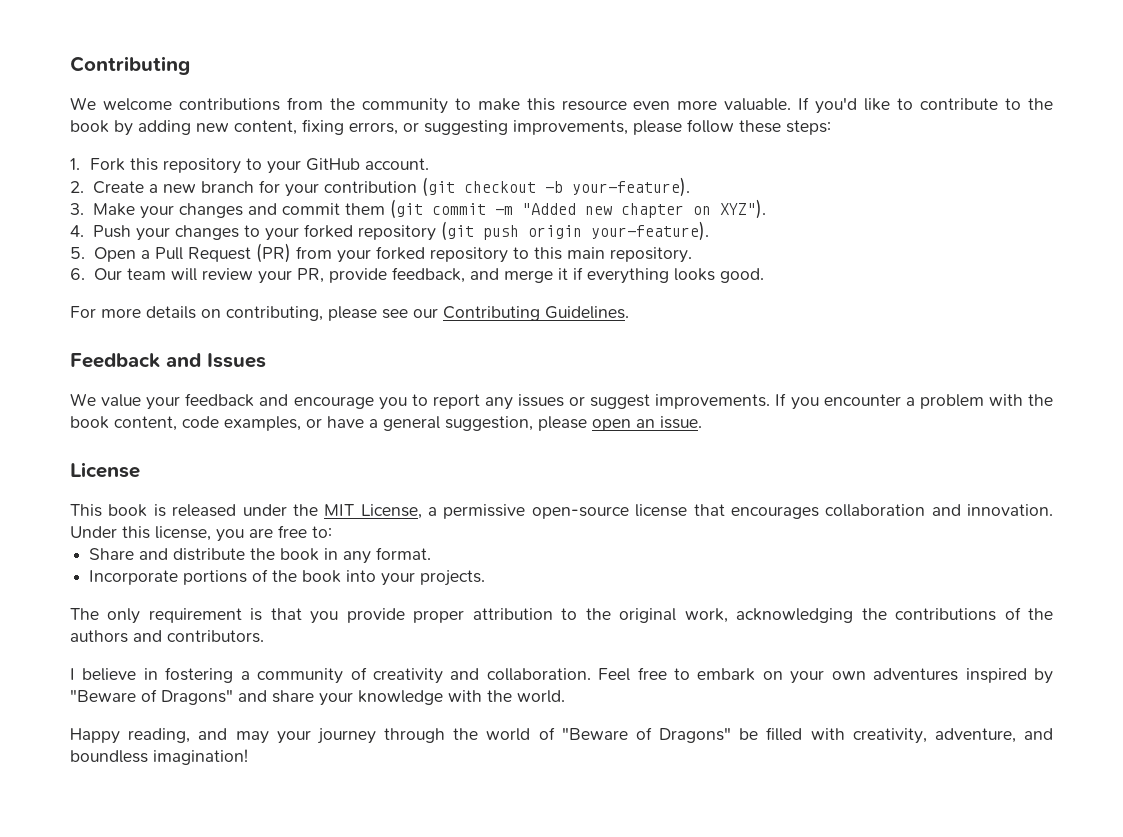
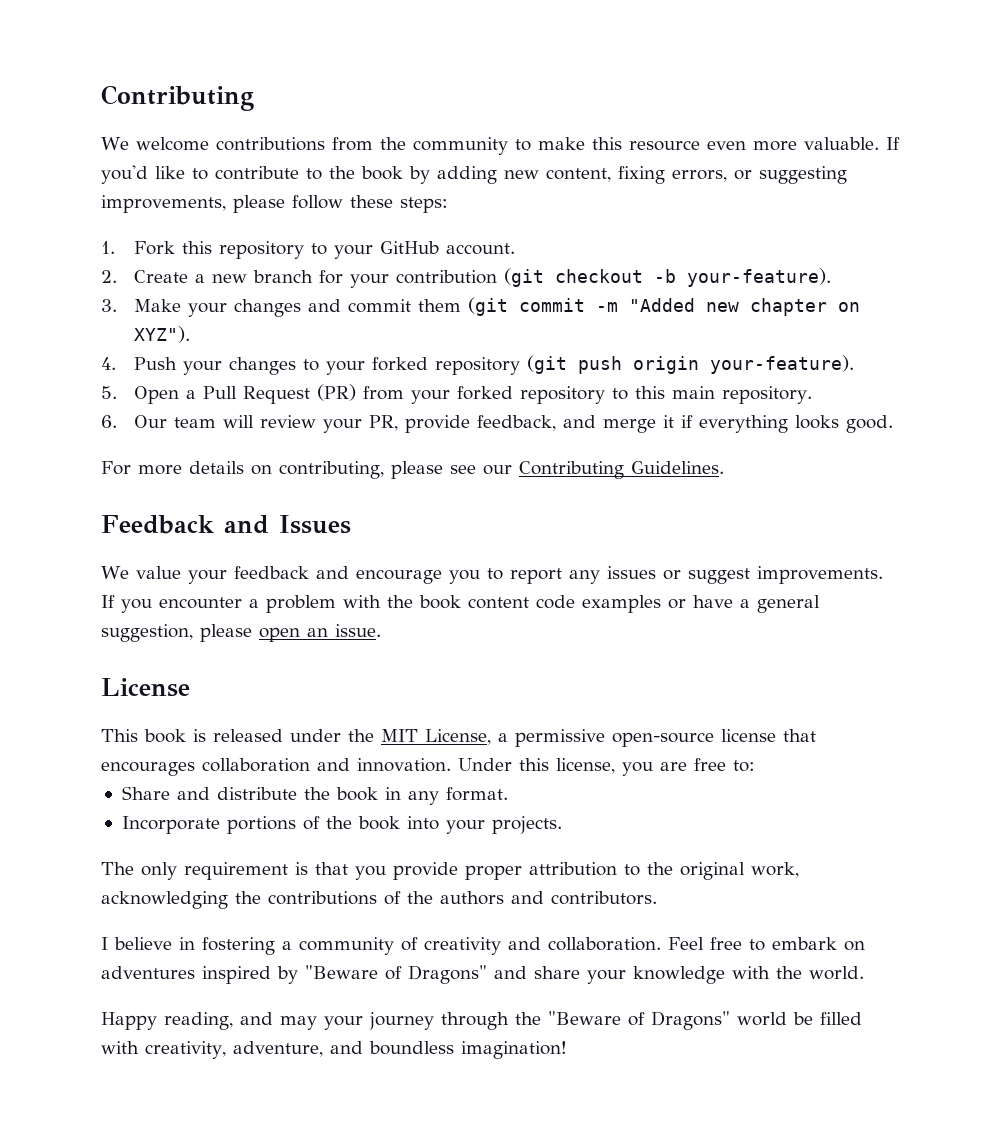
[114,416,301,431] content, code examples, -> [468,595,661,613] content code examples
[790,670,866,684] your own -> (865, 946) none
[486,727,731,743] world of "Beware of Dragons" -> [548,1011,787,1030] "Beware of Dragons" world

